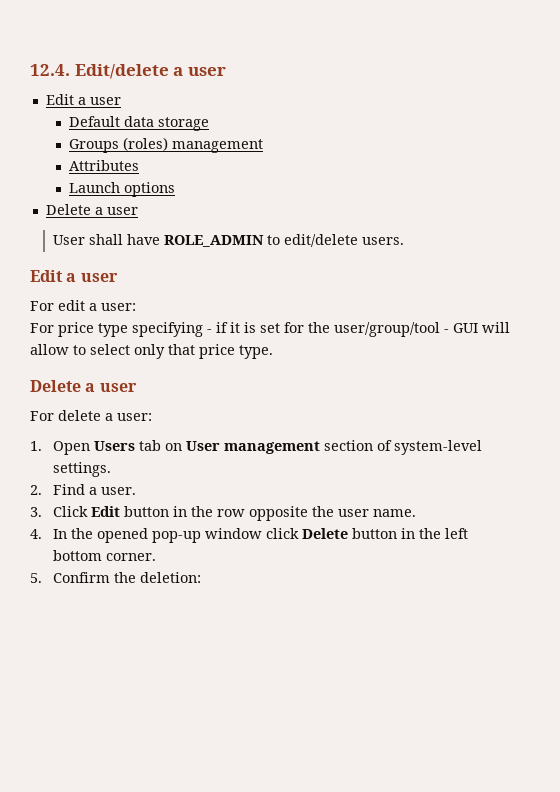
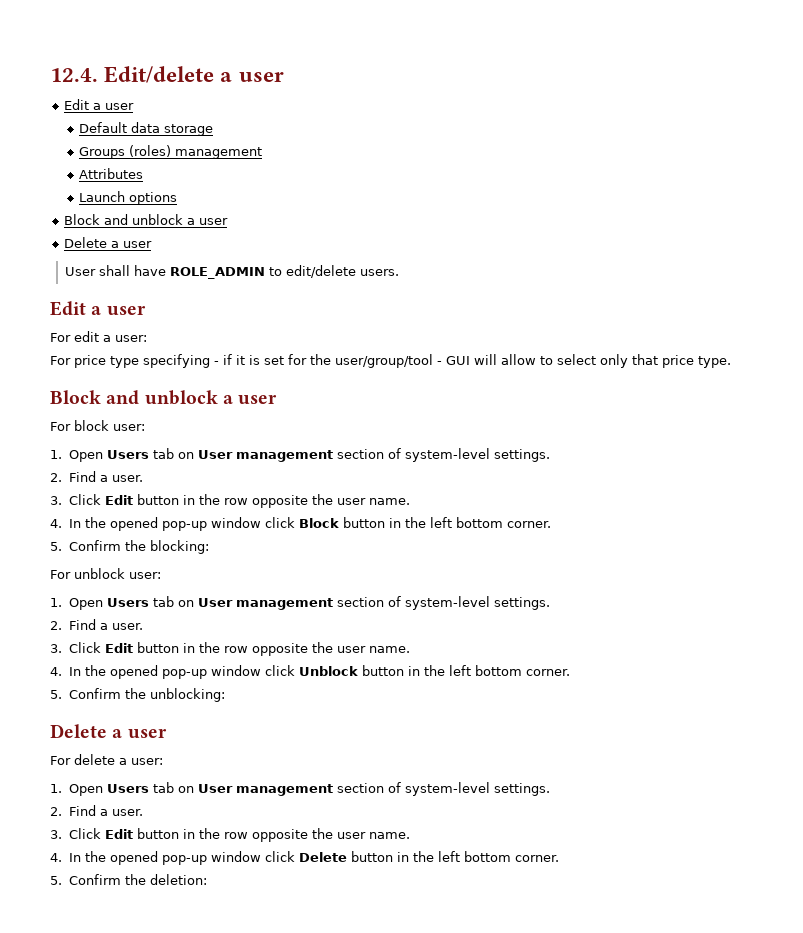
(176, 189) none -> [64,214,229,225] // Block and unblock a user
(273, 352) none -> [50,390,278,405] [50,420,145,431] [50,448,550,462] [50,471,144,482] [50,494,410,508] [50,517,552,531] [50,540,209,554] [50,568,161,579] [50,596,550,610] [50,619,144,630] [50,642,410,656] [50,665,571,679] [50,688,225,702] // Block and unblock a user // For block user: // 1. Open Users tab on User management section of system-level settings. // 2. Find a user. // 3. Click Edit button in the row opposite the user name. // 4. In the opened pop-up window click Block button in the left bottom corner. // 5. Confirm the blocking: // For unblock user: // 1. Open Users tab on User management section of system-level settings. // 2. Find a user. // 3. Click Edit button in the row opposite the user name. // 4. In the opened pop-up window click Unblock button in the left bottom corner. // 5. Confirm the unblocking:

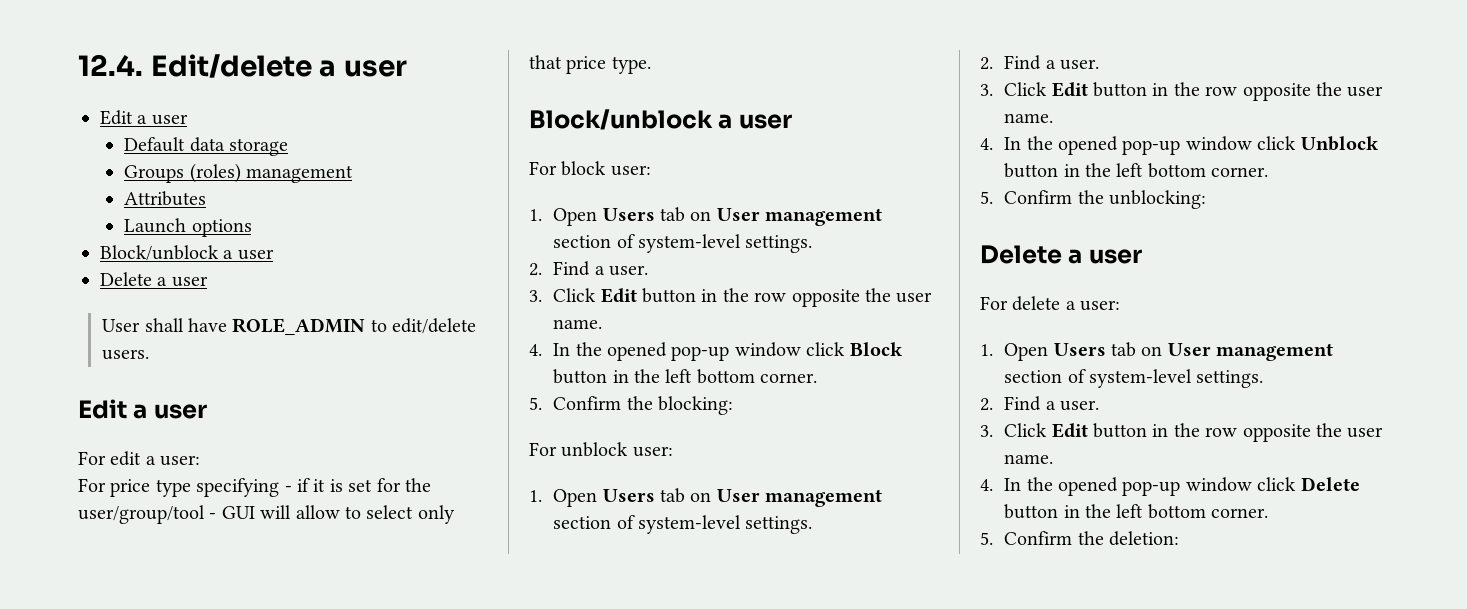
[64,214,184,225] Block and unblock -> [100,245,219,261] Block/unblock
[50,390,218,405] Block and unblock -> [529,109,713,130] Block/unblock

